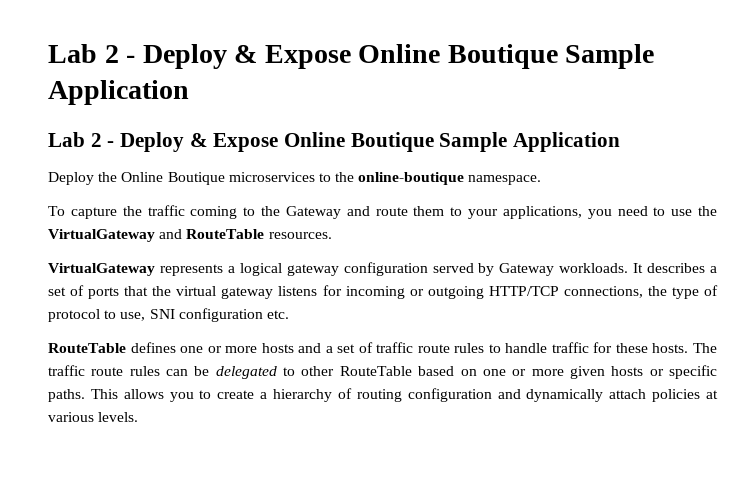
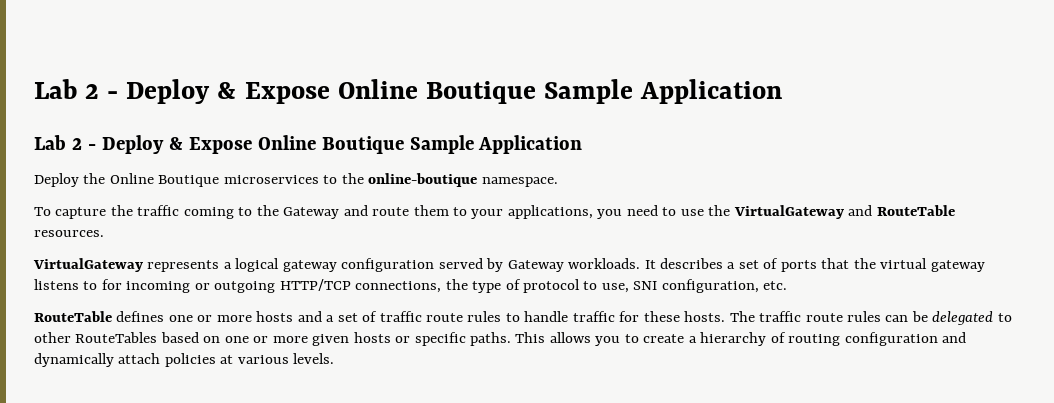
(318, 291) none -> [83,281,98,290] to
[178,308,263,322] configuration -> [661,279,759,293] configuration,
[339,366,412,376] RouteTable -> [75,332,158,343] RouteTables

